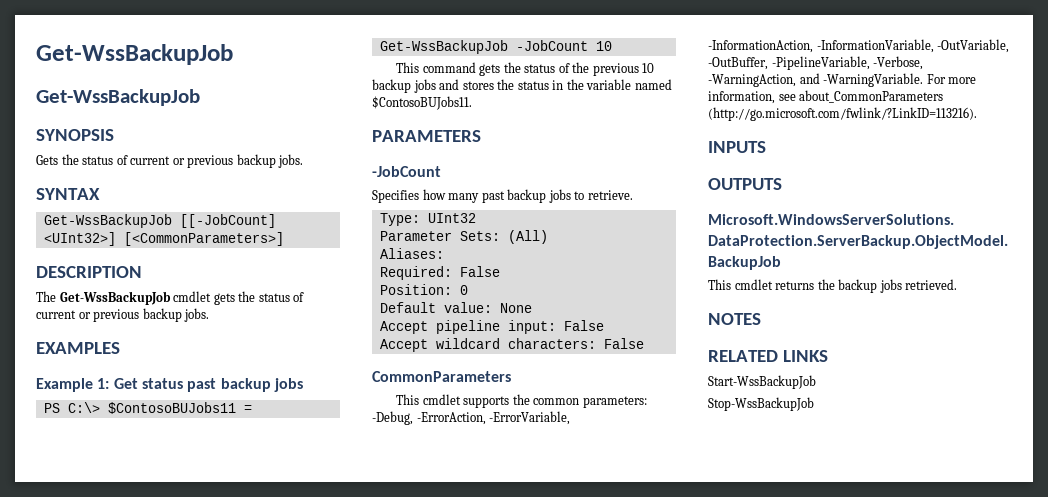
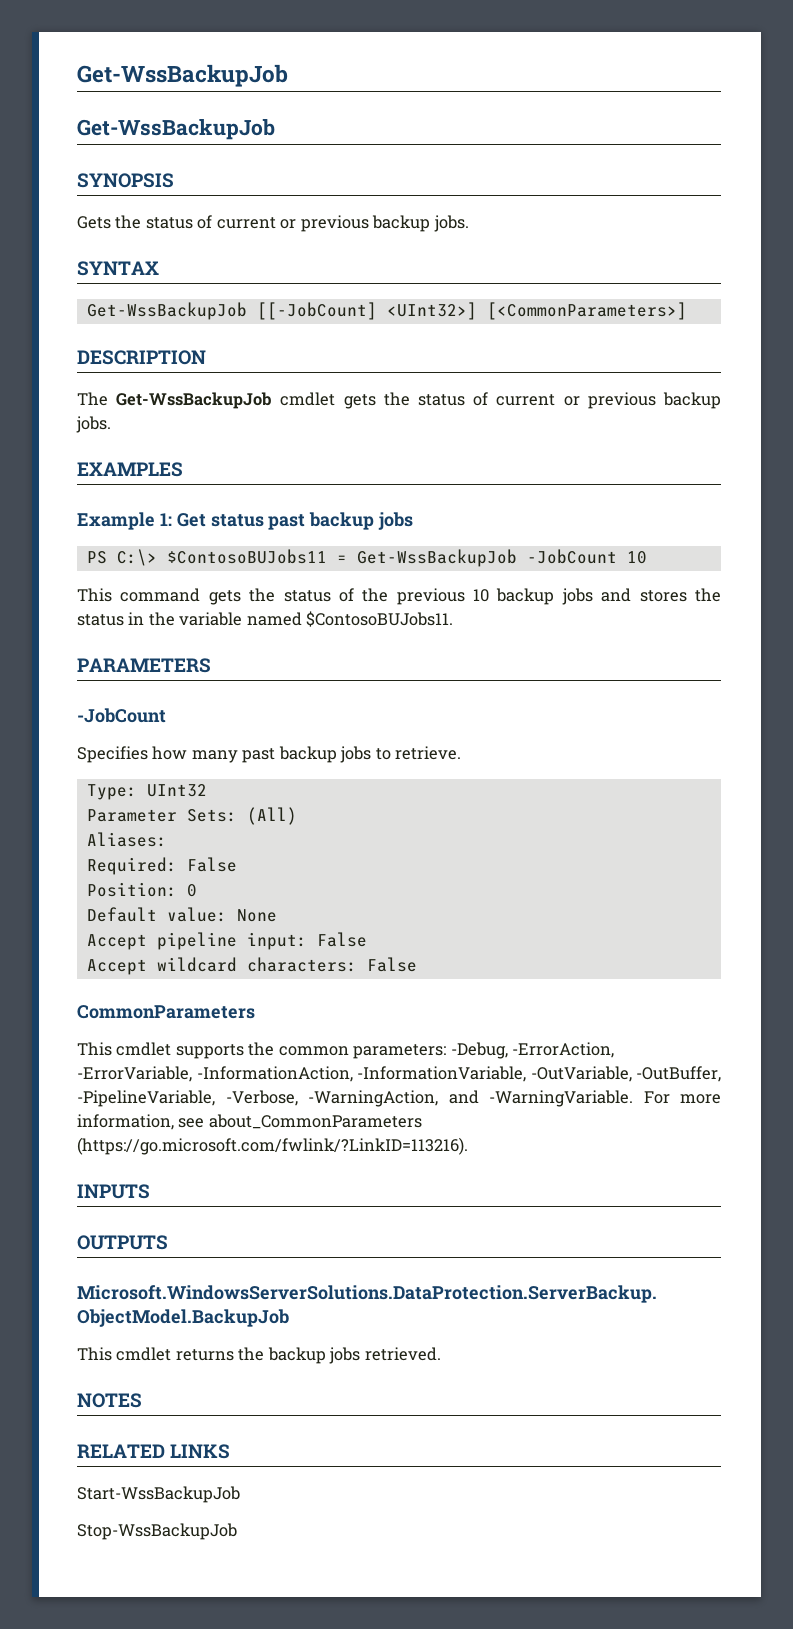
[708,107,977,121] (http://go.microsoft.com/fwlink/?LinkID=113216). -> [77,1137,468,1155] (https://go.microsoft.com/fwlink/?LinkID=113216).

